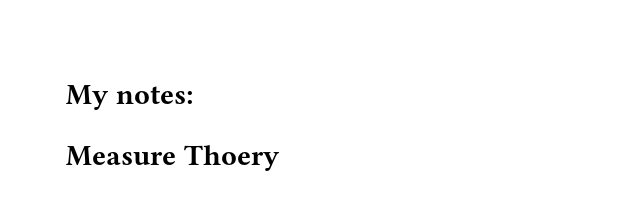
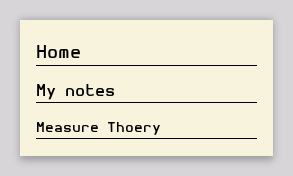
[66,85,193,110] My notes: -> [36,45,81,58] [36,84,115,100] Home // My notes

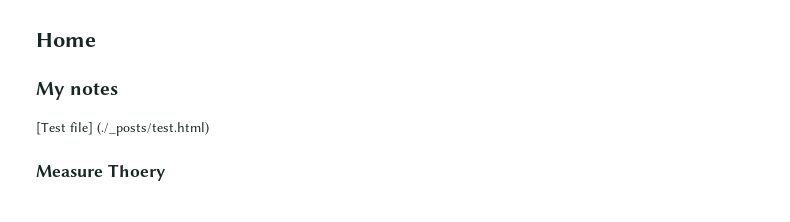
(115, 90) none -> [36,122,209,136] // [Test file] (./_posts/test.html)

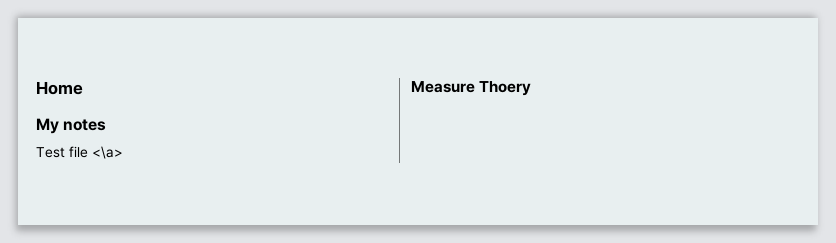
[36,122,209,136] [Test file] (./_posts/test.html) -> [36,146,123,159] Test file <\a>

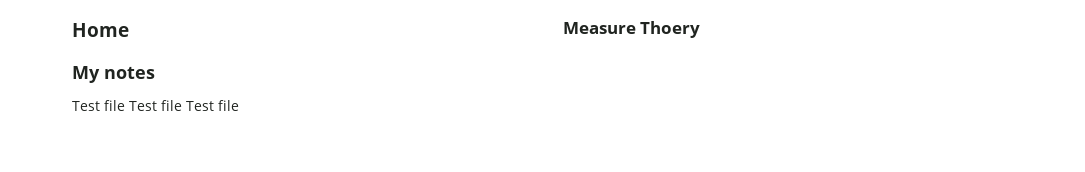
[92,146,123,159] <\a> -> [128,100,239,111] Test file Test file

